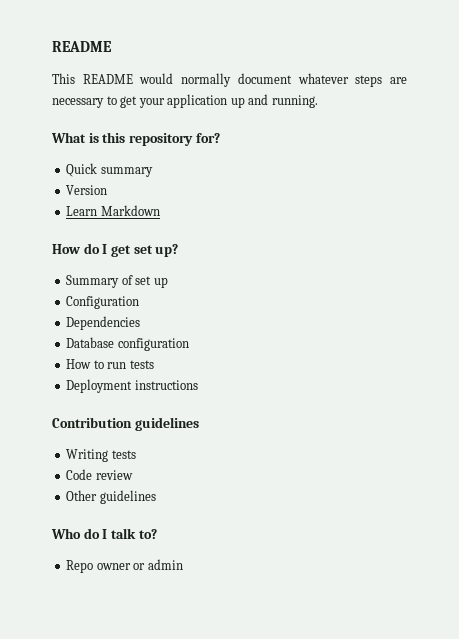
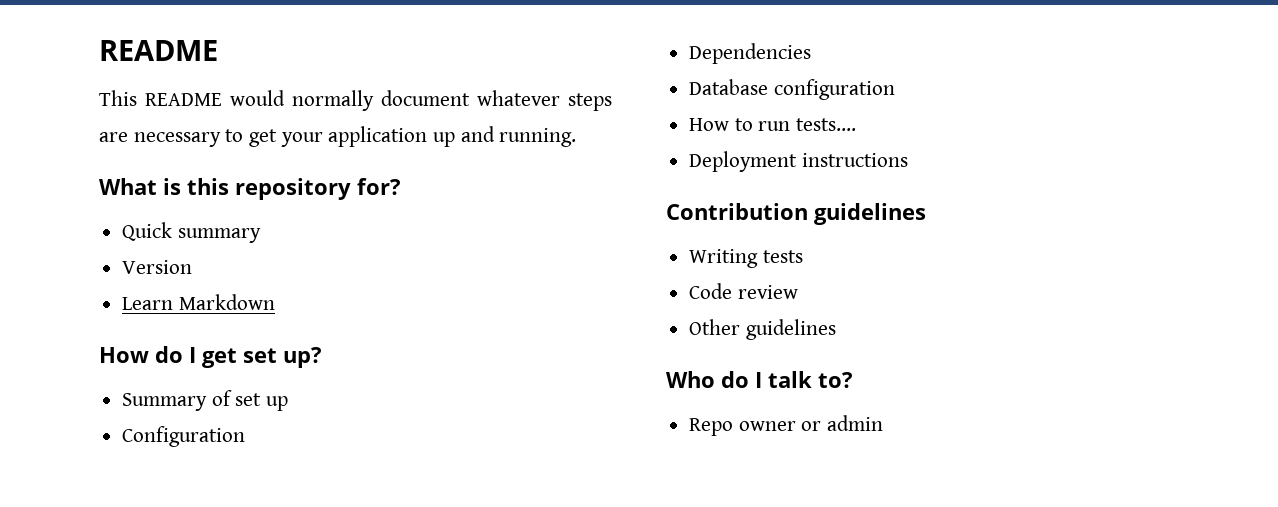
[129,360,154,369] tests -> [796,118,857,131] tests....

